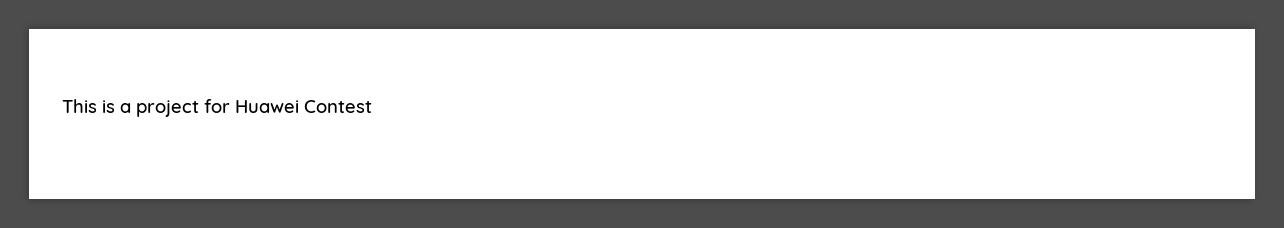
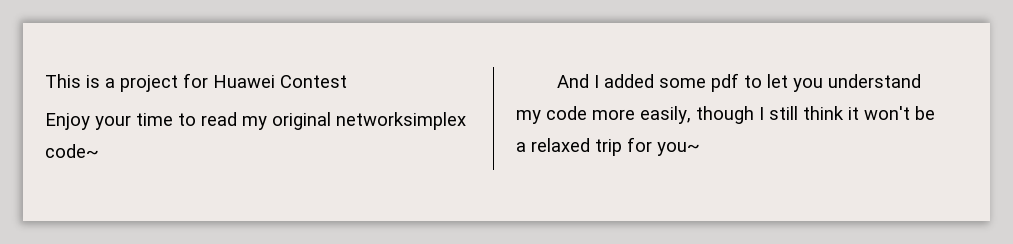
(372, 106) none -> [45,112,466,130] [45,144,99,158] [557,73,922,92] [516,106,935,124] [516,137,700,156] // Enjoy your time to read my original networksimplex code~ // And I added some pdf to let you understand my code more easily, though I still think it won't be a relaxed trip for you~

